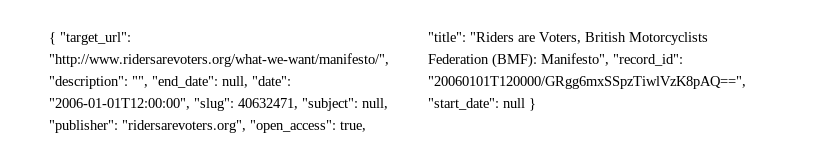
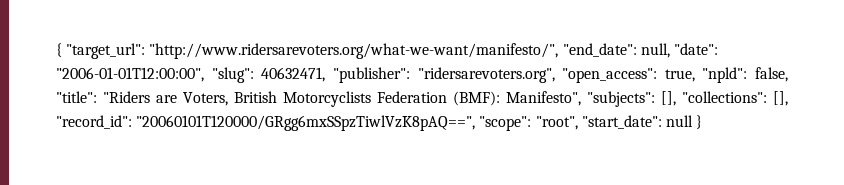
[49,76,148,89] "description": "", -> (559, 51) none
[302,98,388,111] "subject": null, -> (326, 74) none
(366, 126) none -> [702,67,788,83] "npld": false,
[613,54,683,66] [428,76,746,89] "record_id": "20060101T120000/GRgg6mxSSpzTiwlVzK8pAQ==", -> [587,91,788,107] [56,115,578,131] "subjects": [], "collections": [], "record_id": "20060101T120000/GRgg6mxSSpzTiwlVzK8pAQ==", "scope": "root",

